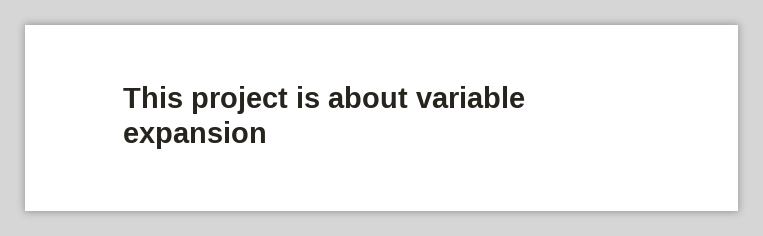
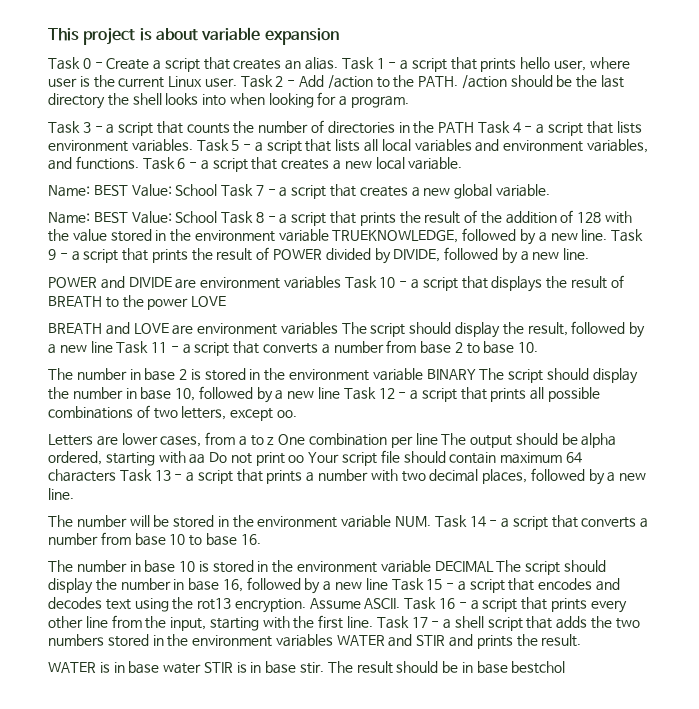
(267, 135) none -> [48,57,630,72] [48,75,625,89] [48,92,410,109] [48,120,642,136] [48,139,648,154] [48,156,463,172] [48,184,550,199] [48,210,633,226] [48,228,644,245] [48,247,590,264] [48,275,624,292] [48,295,227,310] [48,321,646,338] [48,340,539,356] [48,368,638,384] [48,386,601,403] [48,405,297,421] [48,432,617,448] [48,450,582,466] [48,468,647,485] [48,488,74,500] [48,515,649,530] [48,532,261,546] [48,560,606,575] [48,577,621,594] [48,597,627,613] [48,615,640,631] [48,634,582,649] [48,661,566,674] // Task 0 - Create a script that creates an alias. Task 1 - a script that prints hello user, where user is the current Linux user. Task 2 - Add /action to the PATH. /action should be the last directory the shell looks into when looking for a program. // Task 3 - a script that counts the number of directories in the PATH Task 4 - a script that lists environment variables. Task 5 - a script that lists all local variables and environment variables, and functions. Task 6 - a script that creates a new local variable. // Name: BEST Value: School Task 7 - a script that creates a new global variable. // Name: BEST Value: School Task 8 - a script that prints the result of the addition of 128 with the value stored in the environment variable TRUEKNOWLEDGE, followed by a new line. Task 9 - a script that prints the result of POWER divided by DIVIDE, followed by a new line. // POWER and DIVIDE are environment variables Task 10 - a script that displays the result of BREATH to the power LOVE // BREATH and LOVE are environment variables The script should display the result, followed by a new line Task 11 - a script that converts a number from base 2 to base 10. // The number in base 2 is stored in the environment variable BINARY The script should display the number in base 10, followed by a new line Task 12 - a script that prints all possible combinations of two letters, except oo. // Letters are lower cases, from a to z One combination per line The output should be alpha ordered, starting with aa Do not print oo Your script file should contain maximum 64 characters Task 13 - a script that prints a number with two decimal places, followed by a new line. // The number will be stored in the environment variable NUM. Task 14 - a script that converts a number from base 10 to base 16. // The number in base 10 is stored in the environment variable DECIMAL The script should display the number in base 16, followed by a new line Task 15 - a script that encodes and decodes text using the rot13 encryption. Assume ASCII. Task 16 - a script that prints every other line from the input, starting with the first line. Task 17 - a shell script that adds the two numbers stored in the environment variables WATER and STIR and prints the result. // WATER is in base water STIR is in base stir. The result should be in base bestchol

